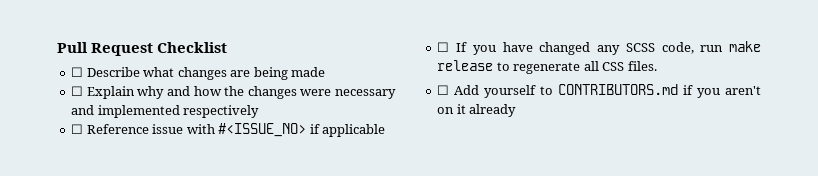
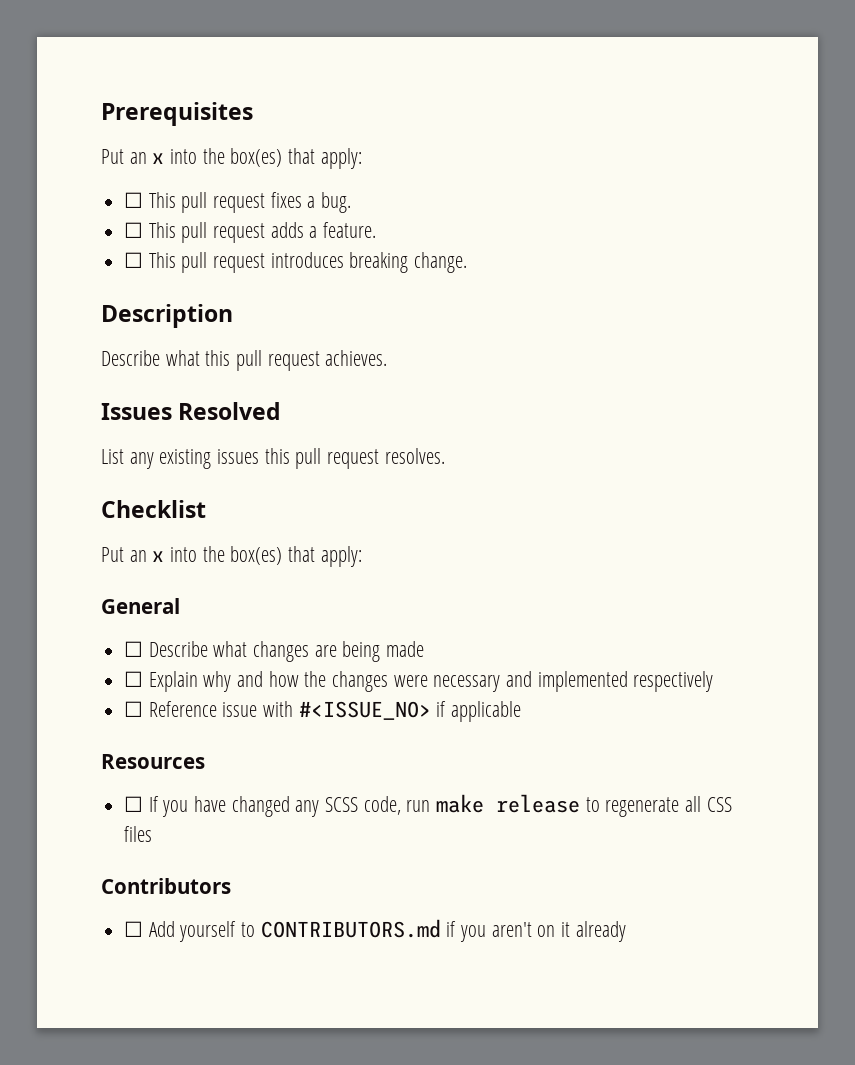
[57,42,228,56] Pull Request Checklist -> [101,102,253,126] [101,148,362,169] [124,192,352,213] [124,222,377,243] [124,252,468,273] [101,304,233,328] [101,350,388,371] [101,402,282,420] [101,448,445,469] [101,500,206,518] [101,546,362,567] [101,598,180,614] Prerequisites // Put an x into the box(es) that apply: // ☐ This pull request fixes a bug. // ☐ This pull request adds a feature. // ☐ This pull request introduces breaking change. // Description // Describe what this pull request achieves. // Issues Resolved // List any existing issues this pull request resolves. // Checklist // Put an x into the box(es) that apply: // General
(386, 130) none -> [101,754,205,769] // Resources
[627,61,657,71] files. -> [124,826,153,842] [101,878,231,894] files // Contributors

